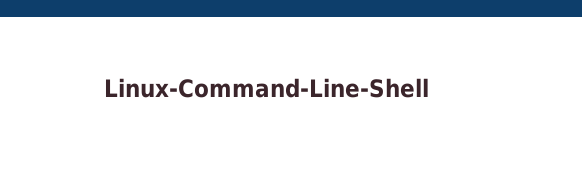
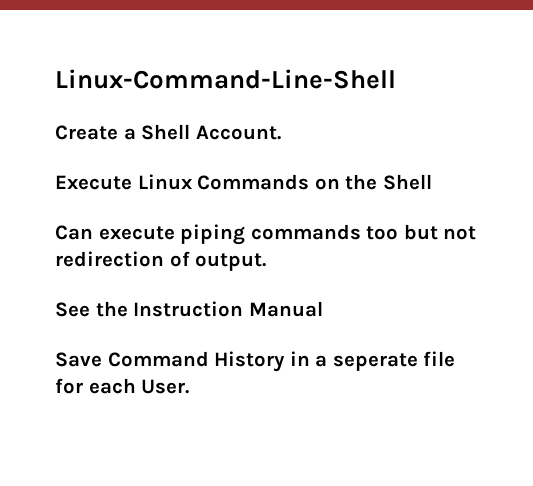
(429, 88) none -> [55,124,281,140] [55,174,432,190] [55,224,477,245] [55,251,267,271] [55,301,323,317] [55,351,456,372] [55,378,190,394] // Create a Shell Account. // Execute Linux Commands on the Shell // Can execute piping commands too but not redirection of output. // See the Instruction Manual // Save Command History in a seperate file for each User.

